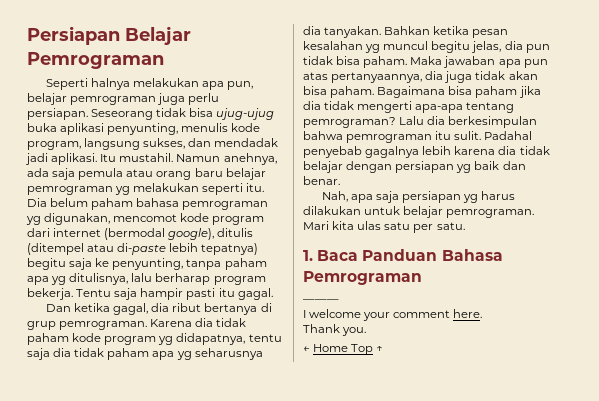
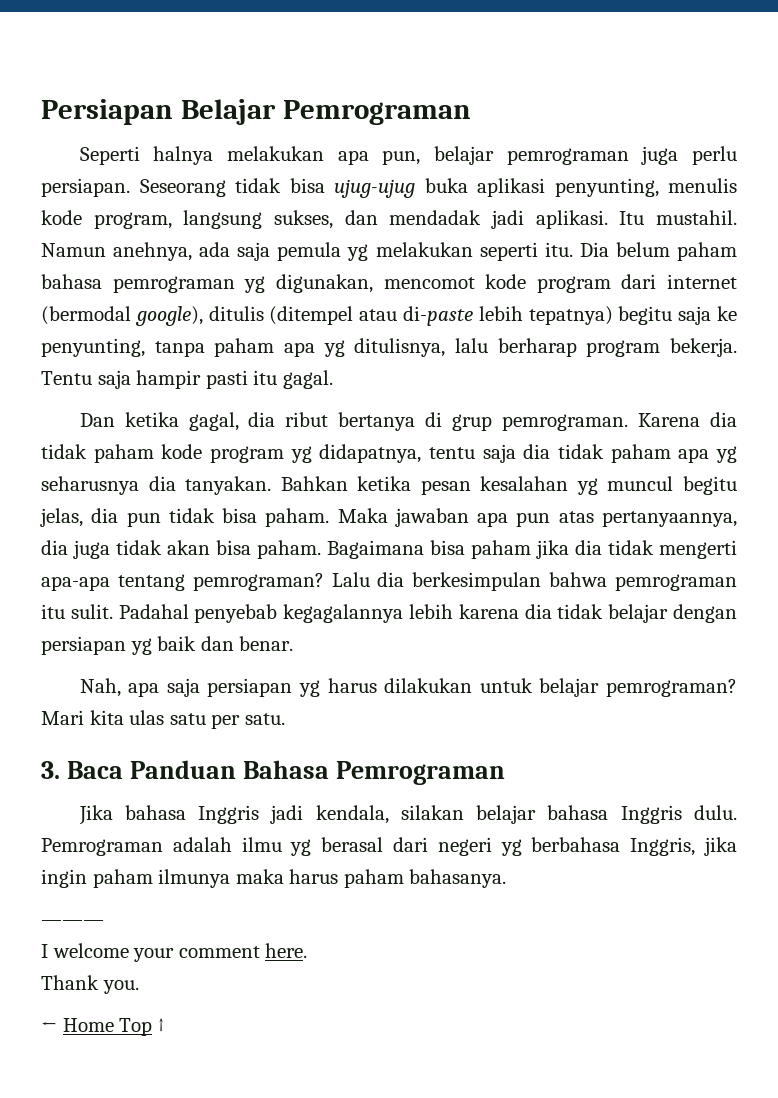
[126,168,266,180] [27,186,113,195] atau orang baru belajar pemrograman -> (342, 251) none
[365,146,420,158] gagalnya -> [283,604,404,623] kegagalannya
[446,209,535,218] pemrograman. -> [606,679,737,697] pemrograman?
[303,250,313,261] 1. -> [41,761,60,779] 3.
(422, 278) none -> [78,805,738,825] [41,837,737,856] [41,869,507,888] // Jika bahasa Inggris jadi kendala, silakan belajar bahasa Inggris dulu. Pemrograman adalah ilmu yg berasal dari negeri yg berbahasa Inggris, jika ingin paham ilmunya maka harus paham bahasanya.

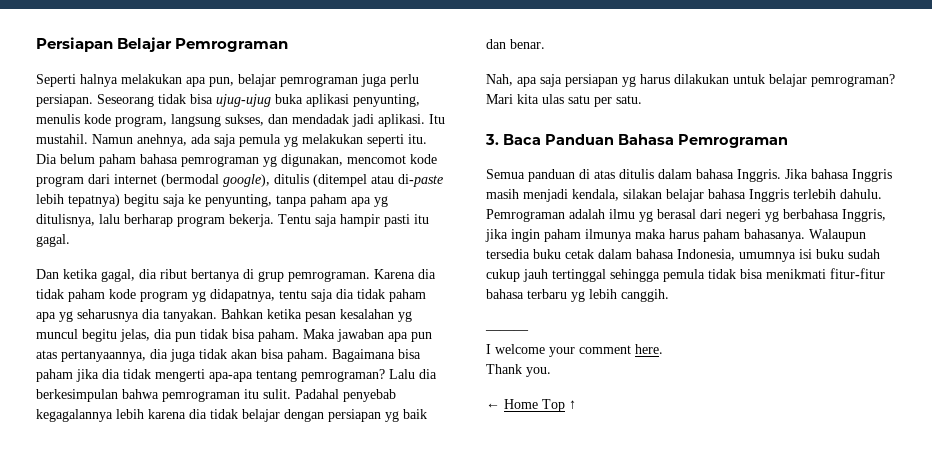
(505, 773) none -> [486,169,781,182] Semua panduan di atas ditulis dalam bahasa Inggris.
[270,805,304,824] jadi -> [486,189,568,202] masih menjadi
[694,805,738,820] dulu. -> [793,189,882,199] terlebih dahulu.
(507, 878) none -> [809,229,866,242] [486,249,880,262] [486,268,885,282] [486,289,669,302] Walaupun tersedia buku cetak dalam bahasa Indonesia, umumnya isi buku sudah cukup jauh tertinggal sehingga pemula tidak bisa menikmati fitur-fitur bahasa terbaru yg lebih canggih.

